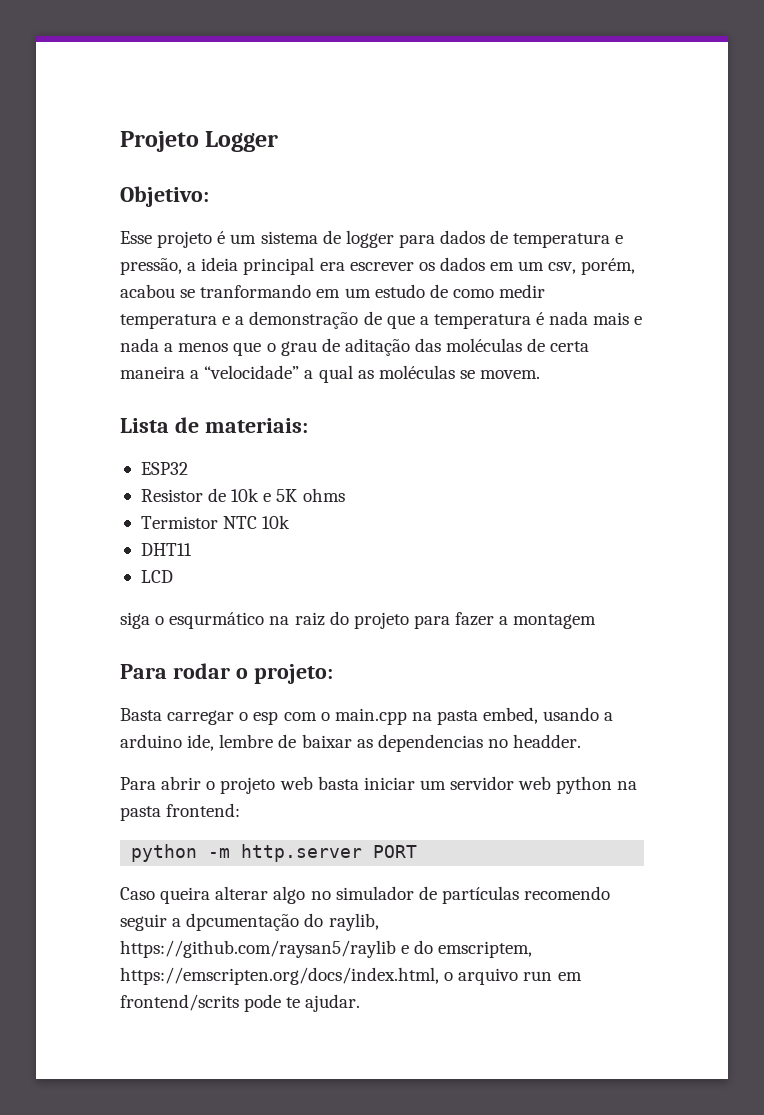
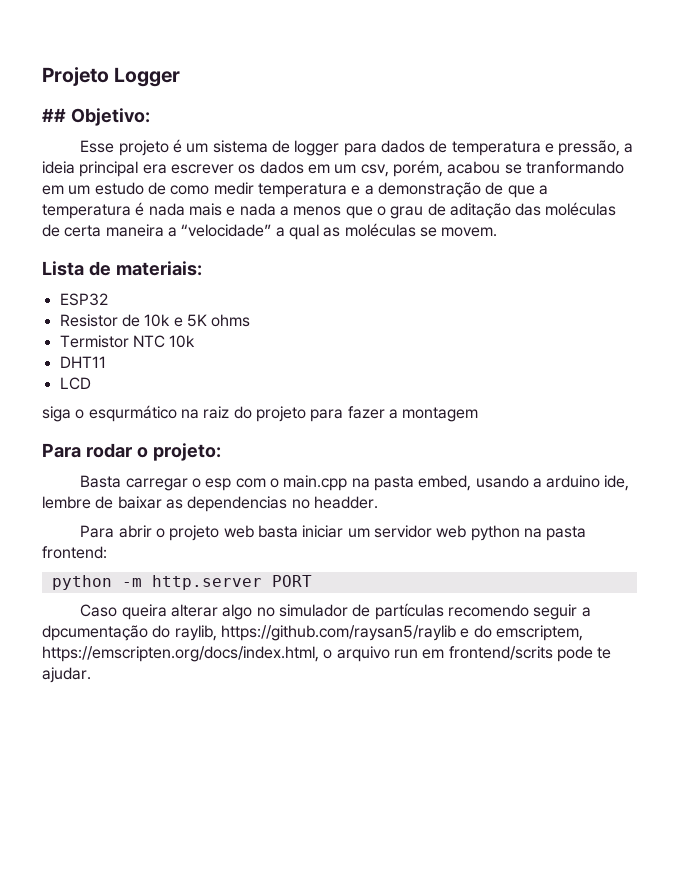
(279, 141) none -> [42,108,66,122] ##

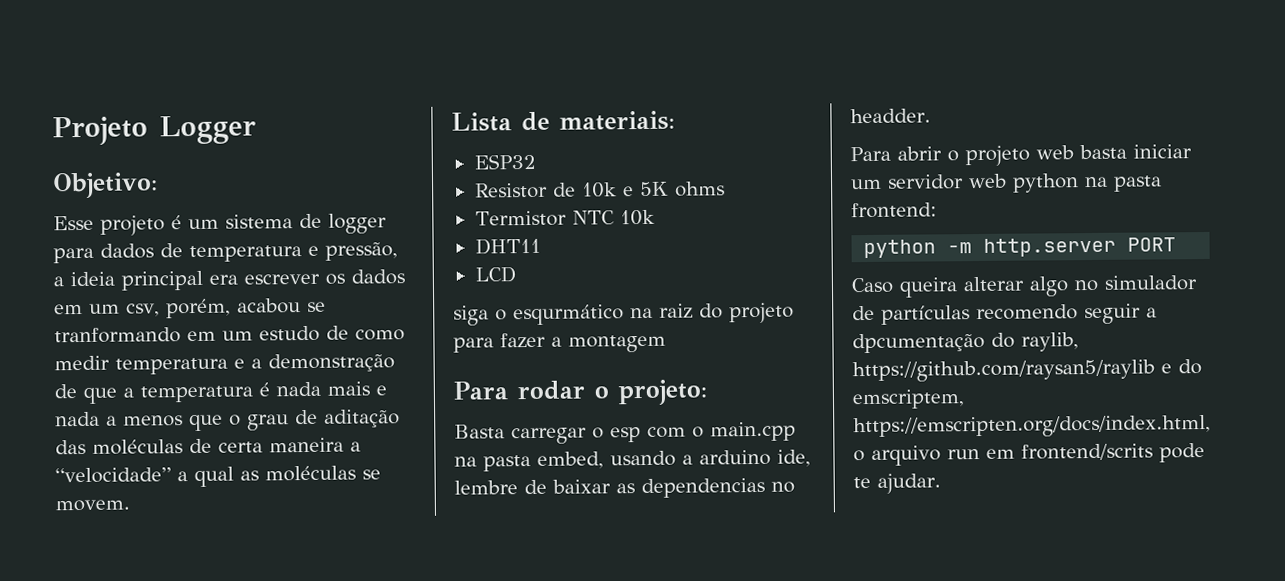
[42,108,66,122] ## -> (256, 130) none

